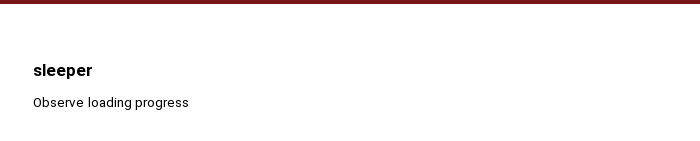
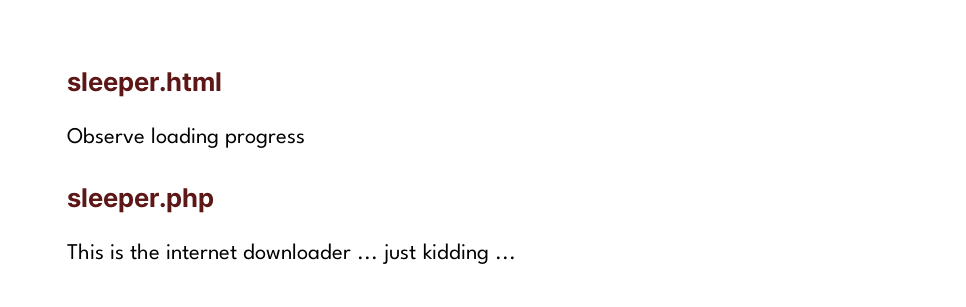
[33,64,93,79] sleeper -> [67,72,222,97] sleeper.html
(190, 104) none -> [67,188,214,213] [67,243,516,264] // sleeper.php // This is the internet downloader ... just kidding ...

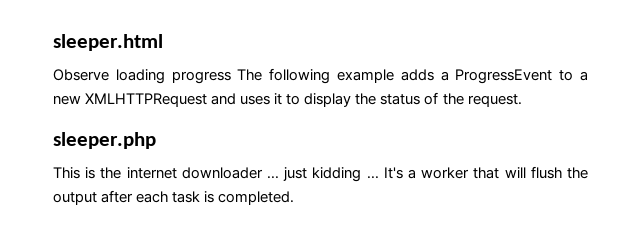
(306, 140) none -> [237,68,588,84] [53,92,522,107] The following example adds a ProgressEvent to a new XMLHTTPRequest and uses it to display the status of the request.
(516, 258) none -> [383,166,588,179] [53,190,295,205] It's a worker that will flush the output after each task is completed.

